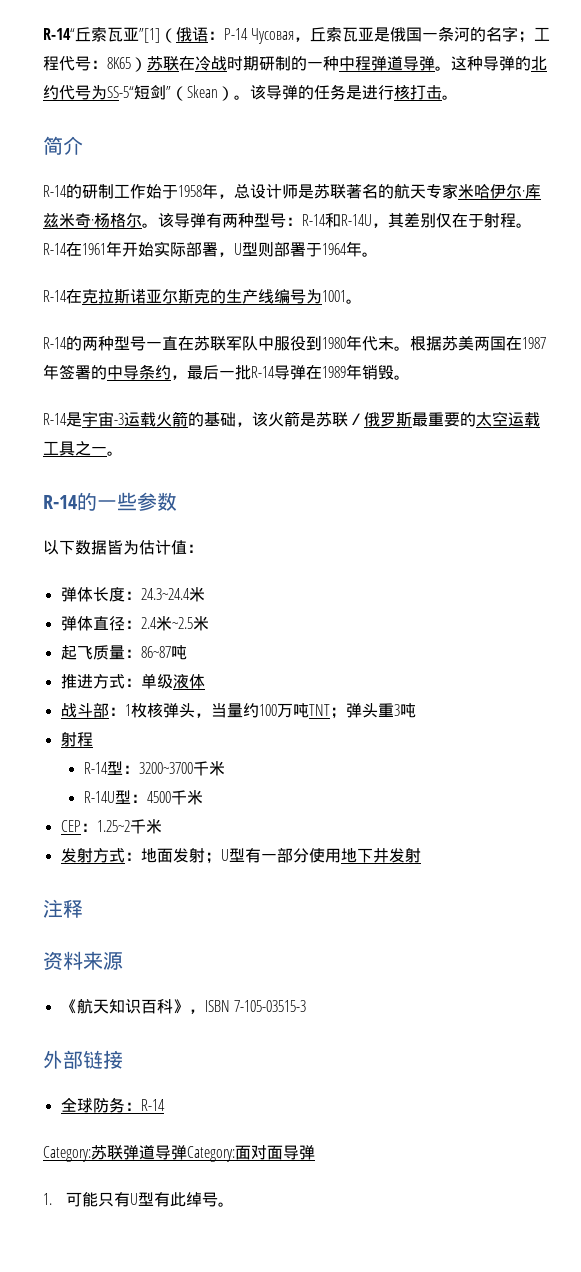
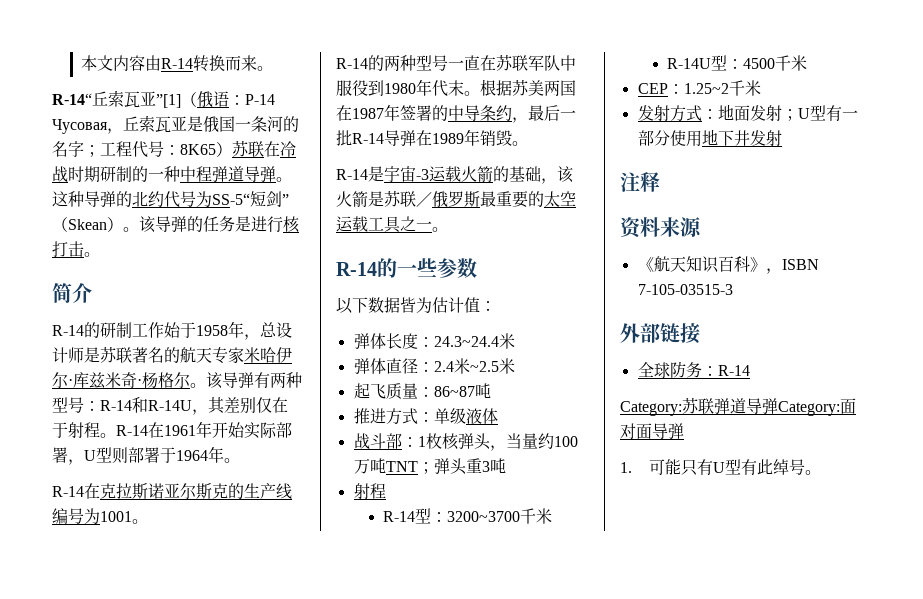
(43, 34) none -> [81,55,274,72] 本文内容由R-14转换而来。 //

